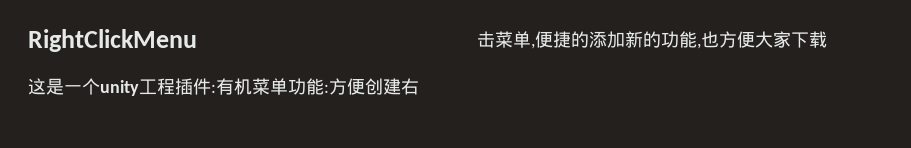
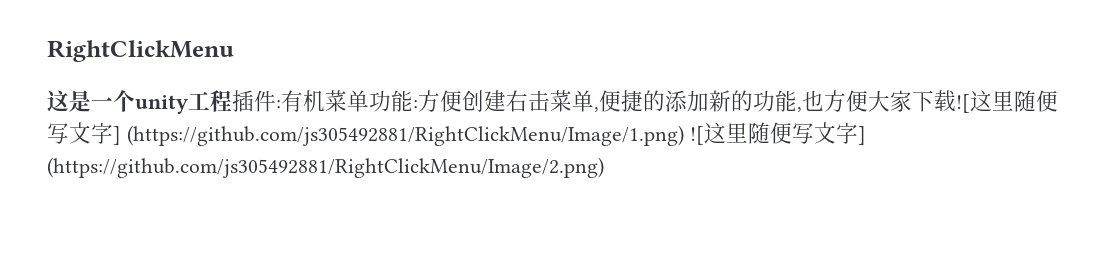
(827, 39) none -> [956,90,1058,113] [47,122,866,146] [47,157,604,178] ![这里随便写文字] (https://github.com/js305492881/RightClickMenu/Image/1.png) ![这里随便写文字] (https://github.com/js305492881/RightClickMenu/Image/2.png)

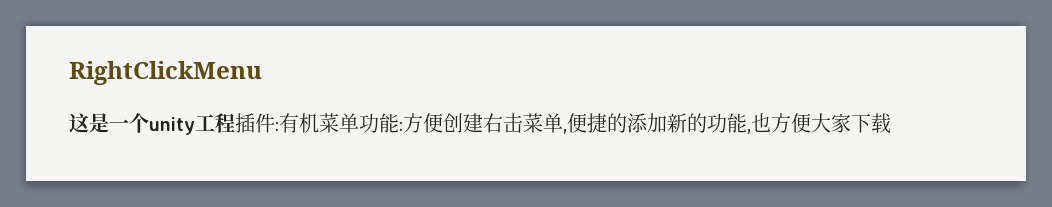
[956,90,1058,113] [47,122,866,146] [47,157,604,178] ![这里随便写文字] (https://github.com/js305492881/RightClickMenu/Image/1.png) ![这里随便写文字] (https://github.com/js305492881/RightClickMenu/Image/2.png) -> (891, 123) none

